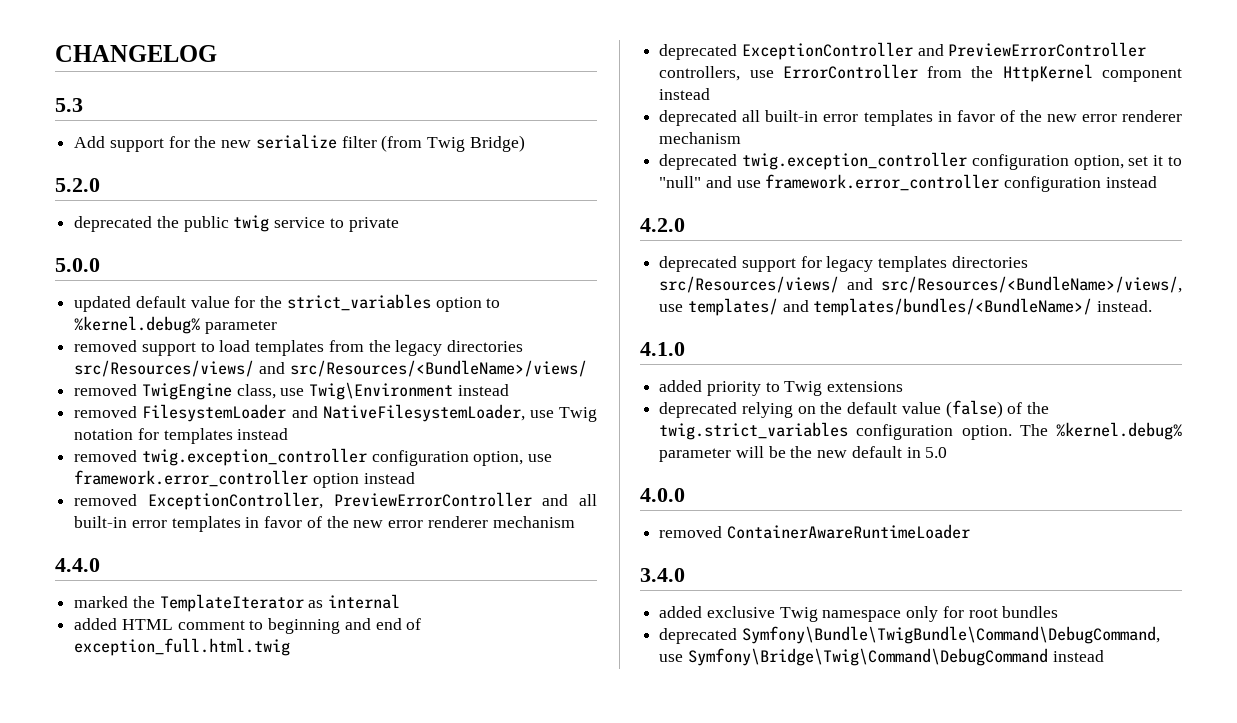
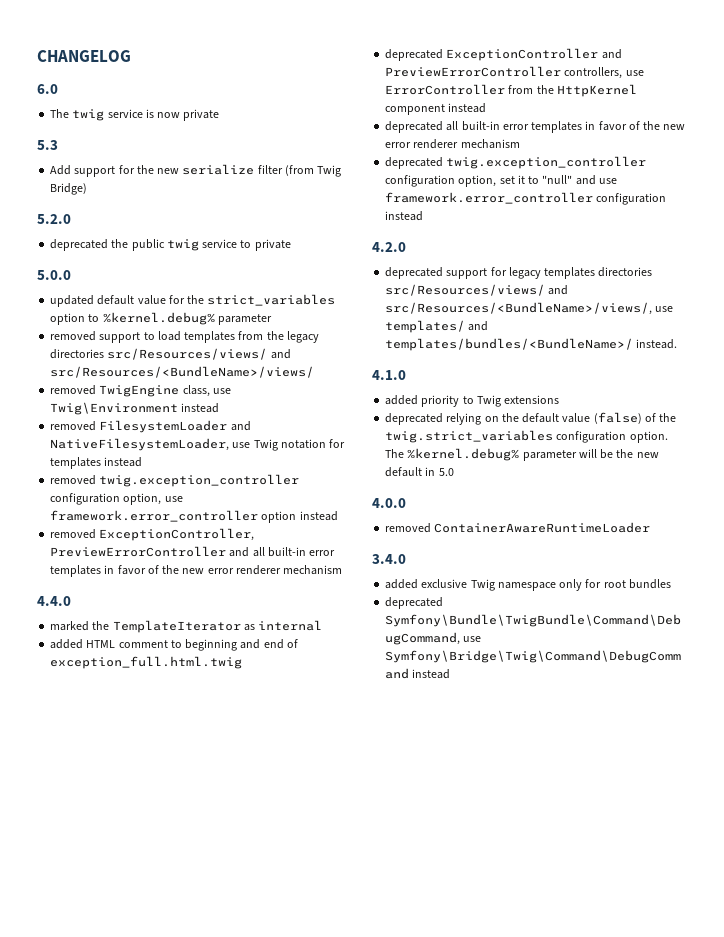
(217, 53) none -> [37,84,58,94] [50,109,220,121] // 6.0 // The twig service is now private

